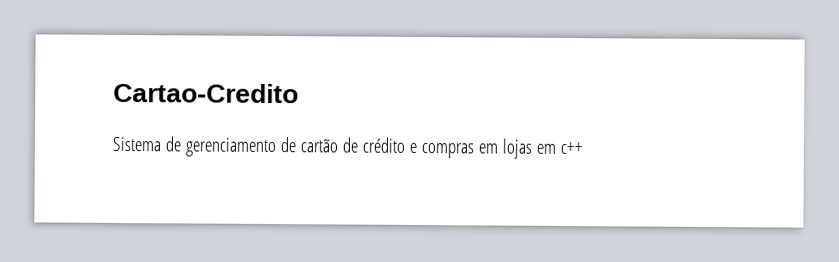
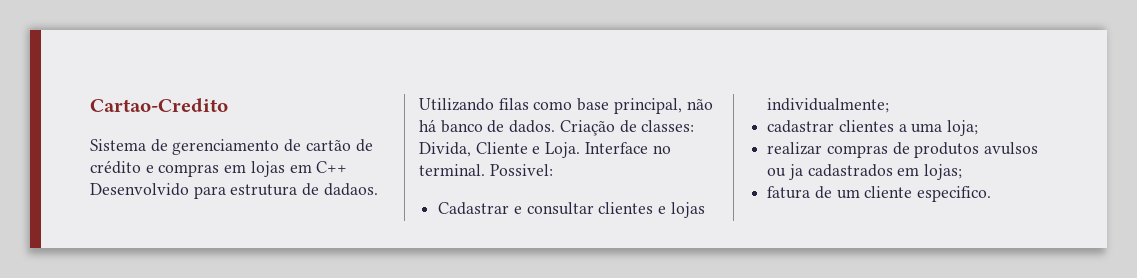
[559,140,583,155] c++ -> [316,161,348,173] [90,183,378,199] [419,98,713,114] [419,119,695,136] [419,142,671,158] [419,164,553,176] [438,202,705,218] [767,98,890,113] [767,120,979,136] [767,142,1039,158] [767,164,963,180] [767,186,992,202] C++ Desenvolvido para estrutura de dadaos. Utilizando filas como base principal, não há banco de dados. Criação de classes: Divida, Cliente e Loja. Interface no terminal. Possivel: // Cadastrar e consultar clientes e lojas individualmente; // cadastrar clientes a uma loja; // realizar compras de produtos avulsos ou ja cadastrados em lojas; // fatura de um cliente especifico.

